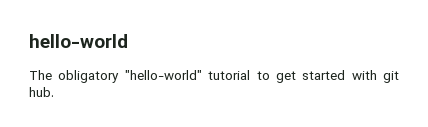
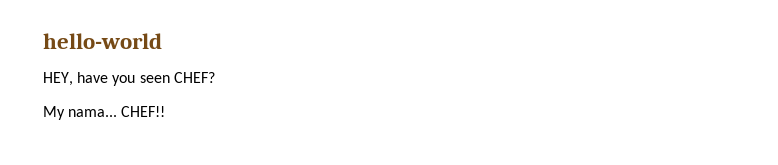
[29,70,399,83] [29,87,54,97] The obligatory "hello-world" tutorial to get started with git hub. -> [43,72,215,86] [43,106,166,120] HEY, have you seen CHEF? // My nama... CHEF!!

